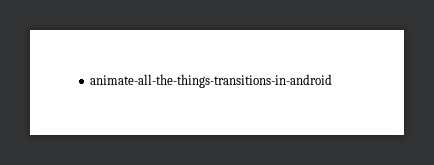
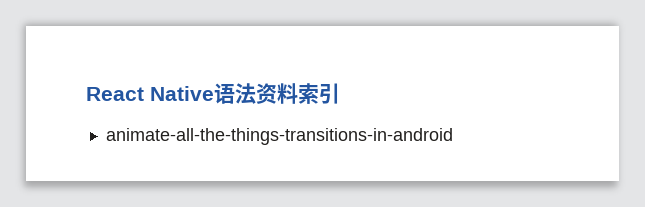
(90, 81) none -> [86,83,340,104] React Native语法资料索引 //

